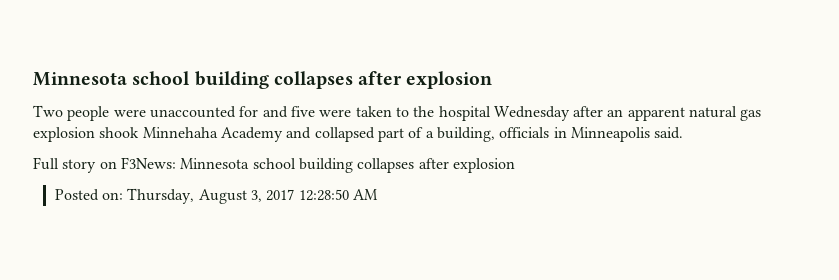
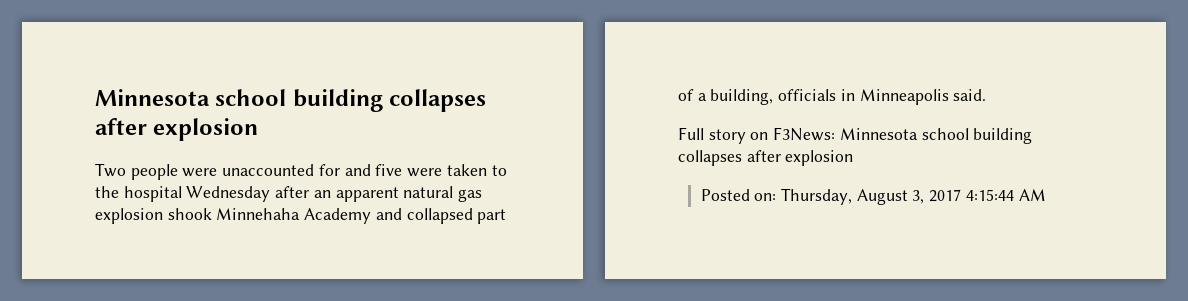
[298,189,349,201] 12:28:50 -> [965,189,1014,201] 4:15:44

